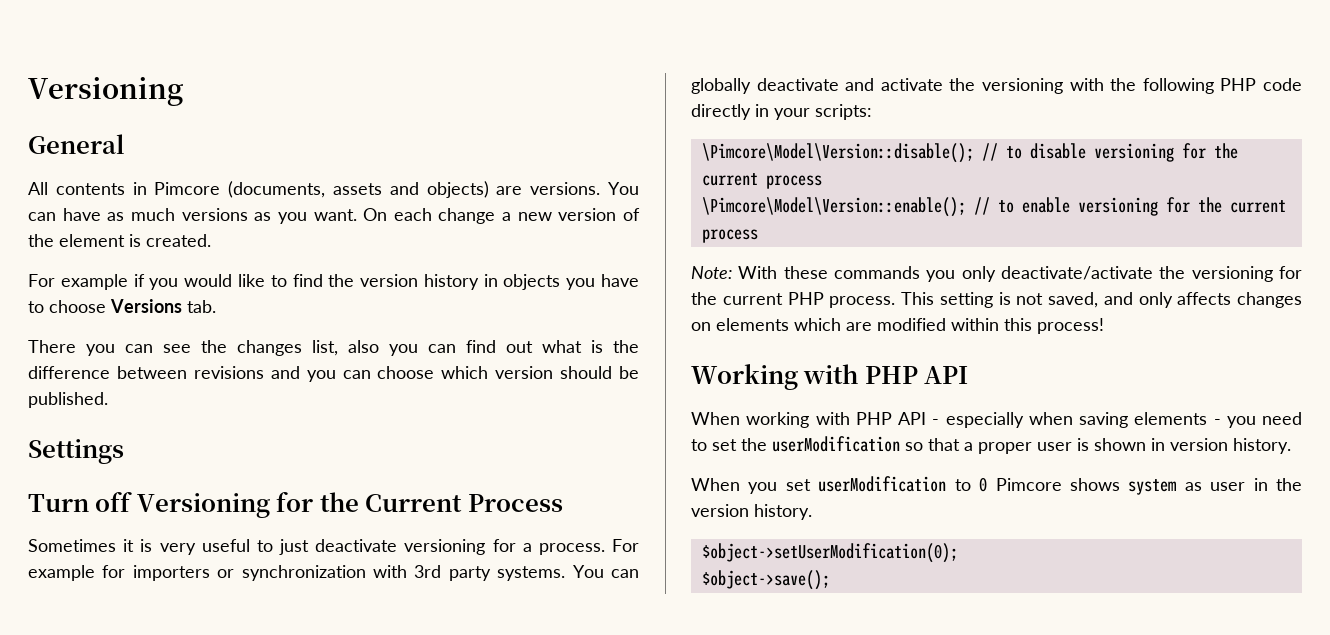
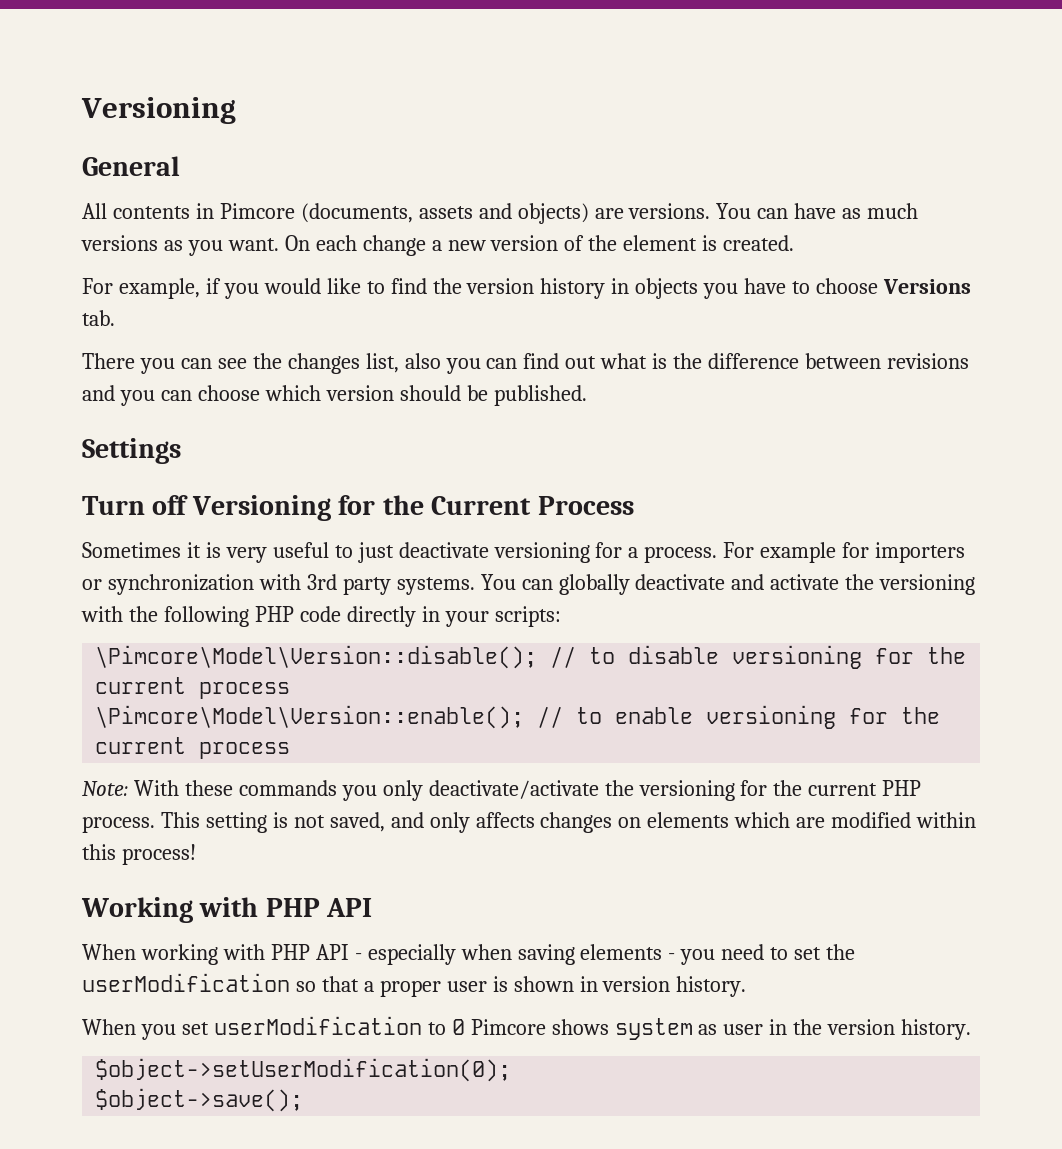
[60,274,128,290] example -> [118,278,200,299] example,

